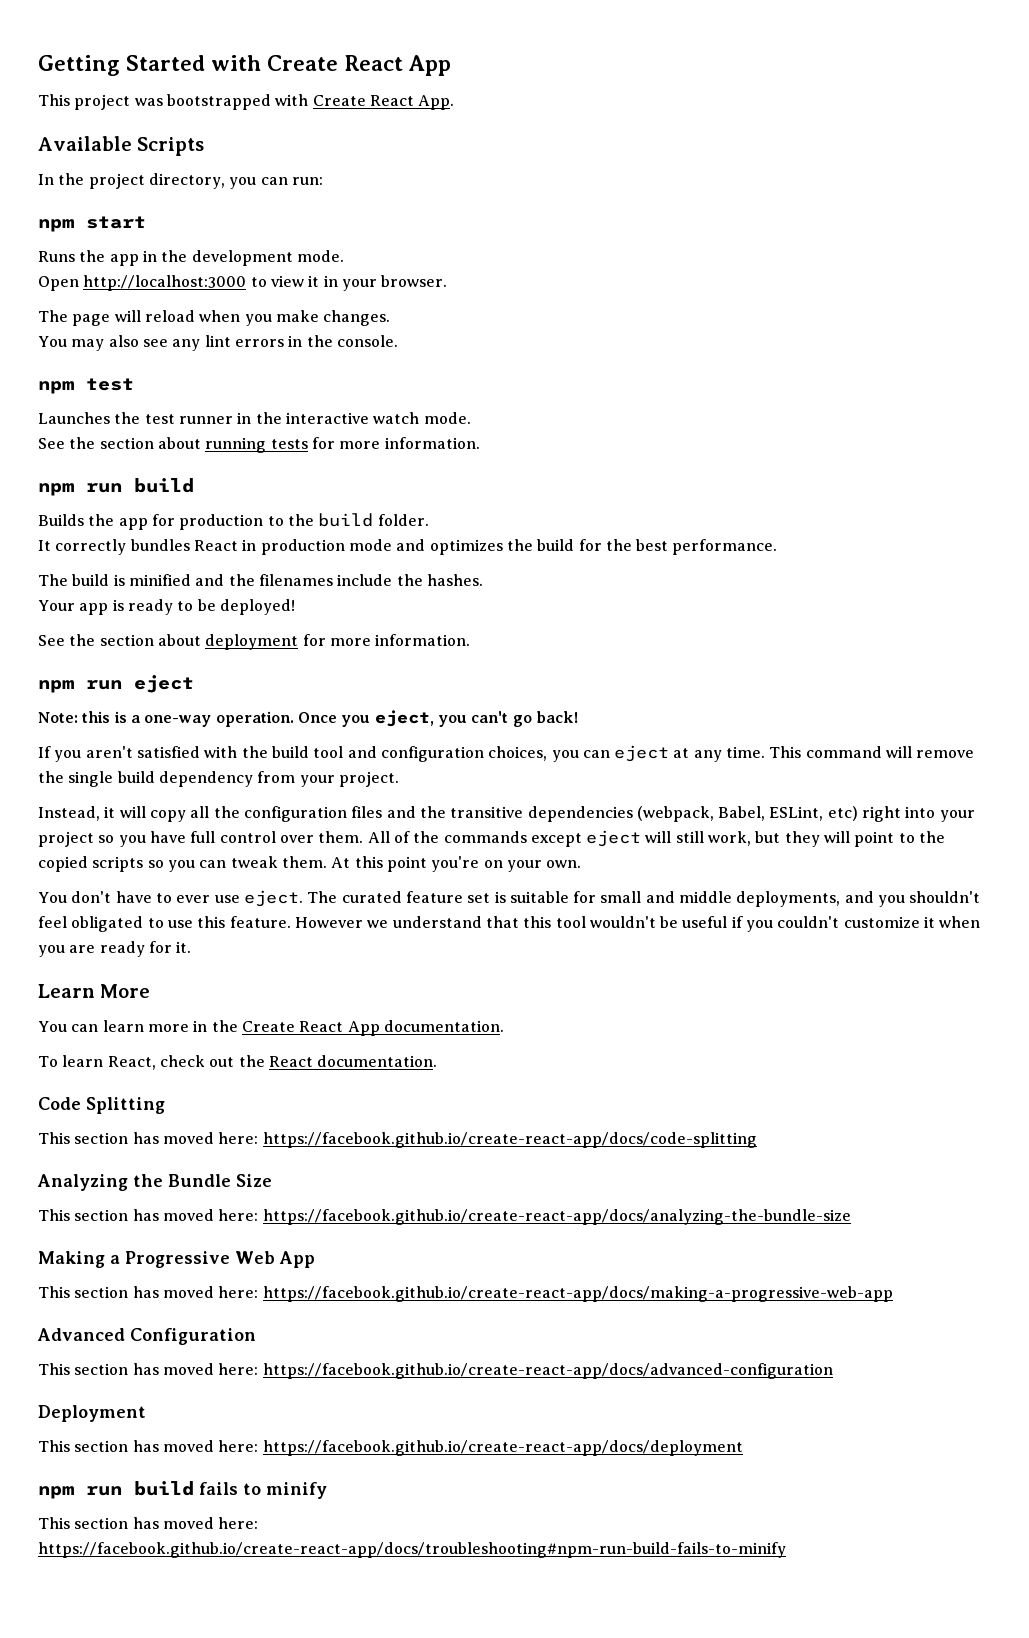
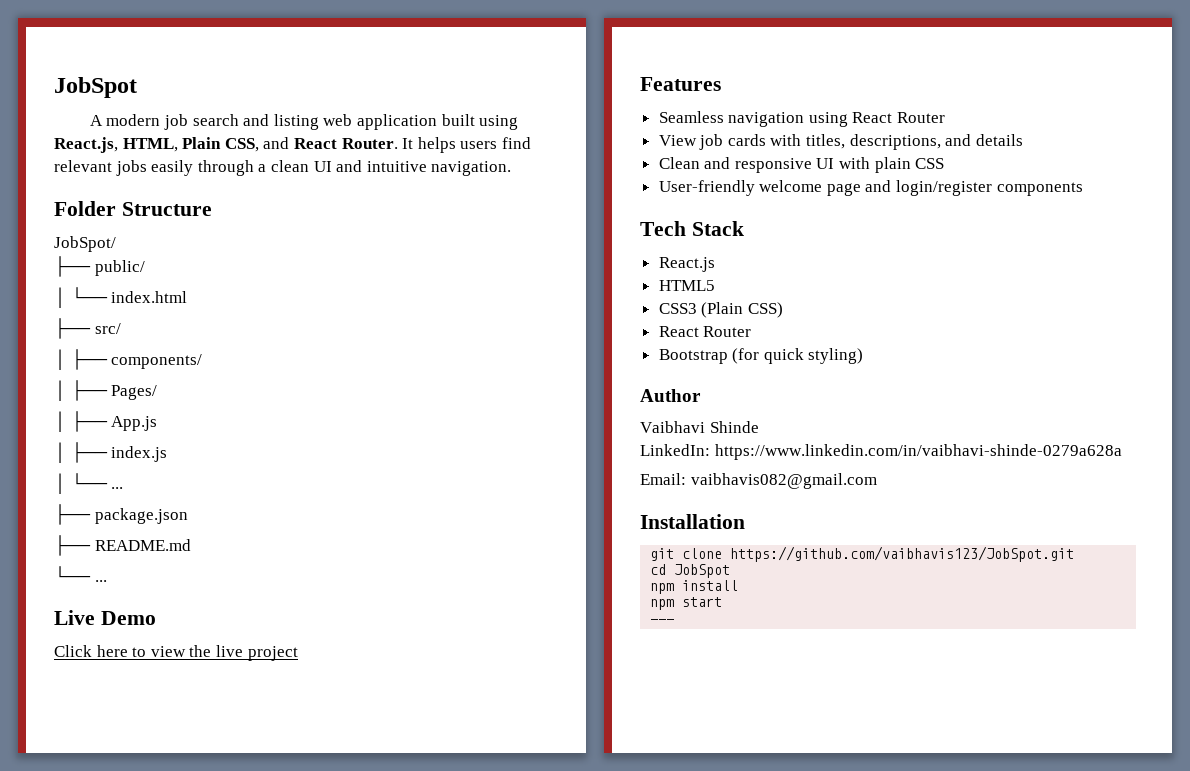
[38,55,452,76] [38,94,455,110] [38,136,205,156] [38,173,323,189] [38,216,146,232] [38,250,344,266] [38,275,448,291] [38,310,391,326] [38,335,398,351] [38,378,134,394] [38,412,471,424] [38,437,480,453] [38,478,194,496] [38,513,429,530] [38,539,778,555] [38,574,483,586] [38,599,295,615] [38,634,471,650] [38,675,194,693] [38,710,578,727] [38,745,975,762] [38,771,399,787] [38,806,975,822] [38,830,946,847] [38,856,582,872] [38,890,981,907] [38,916,981,932] [38,941,192,957] [38,984,151,998] [38,1020,504,1036] [38,1055,438,1070] [38,1097,165,1114] [38,1132,757,1148] [37,1174,272,1191] [38,1209,851,1225] [38,1251,315,1268] [38,1286,893,1302] [37,1328,256,1345] [38,1363,833,1379] [38,1405,146,1422] [38,1440,743,1456] [38,1481,327,1499] [38,1517,259,1529] [38,1542,786,1558] Getting Started with Create React App // This project was bootstrapped with Create React App. // Available Scripts // In the project directory, you can run: // npm start // Runs the app in the development mode. // Open http://localhost:3000 to view it in your browser. // The page will reload when you make changes. // You may also see any lint errors in the console. // npm test // Launches the test runner in the interactive watch mode. // See the section about running tests for more information. // npm run build // Builds the app for production to the build folder. // It correctly bundles React in production mode and optimizes the build for the best performance. // The build is minified and the filenames include the hashes. // Your app is ready to be deployed! // See the section about deployment for more information. // npm run eject // Note: this is a one-way operation. Once you eject, you can't go back! // If you aren't satisfied with the build tool and configuration choices, you can eject at any time. This command will remove the single build dependency from your project. // Instead, it will copy all the configuration files and the transitive dependencies (webpack, Babel, ESLint, etc) right into your project so you have full control over them. All of the commands except eject will still work, but they will point to the copied scripts so you can tweak them. At this point you're on your own. // You don't have to ever use eject. The curated feature set is suitable for small and middle deployments, and you shouldn't feel obligated to use this feature. However we understand that this tool wouldn't be useful if you couldn't customize it when you are ready for it. // Learn More // You can learn more in the Create React App documentation. // To learn React, check out the React documentation. // Code Splitting // This section has moved here: https://facebook.github.io/create-react-app/docs/code-splitting // Analyzing the Bundle Size // This section has moved here: https://facebook.github.io/create-react-app/docs/analyzing-the-bundle-size // Making a Progressive Web App // This section has moved here: https://facebook.github.io/create-react-app/docs/making-a-progressive-web-app // Advanced Configuration // This section has moved here: https://facebook.github.io/create-react-app/docs/advanced-configuration // Deployment // This section has moved here: https://facebook.github.io/create-react-app/docs/deployment // npm run build fails to minify // This section has moved here: https://facebook.github.io/create-react-app/docs/troubleshooting#npm-run-build-fails-to-minify -> [54,77,137,98] [89,114,519,130] [54,137,531,153] [54,160,512,176] [54,201,212,216] [54,236,116,252] [54,256,145,277] [54,287,188,308] [54,318,121,339] [54,349,203,370] [54,380,158,401] [54,411,158,432] [54,442,168,463] [54,473,124,494] [54,504,188,525] [54,535,191,556] [54,566,107,582] [54,610,156,625] [54,645,298,661] [640,77,721,91] [658,111,946,127] [658,134,1023,150] [658,157,945,173] [658,180,1083,196] [640,221,744,236] [658,257,715,272] [658,280,715,291] [658,302,783,318] [658,326,752,337] [658,348,864,364] [640,389,701,402] [640,421,759,433] [640,444,1122,460] [640,473,877,489] [640,514,745,529] [650,546,1075,562] [650,564,731,578] [650,580,739,594] [650,597,723,610] [650,619,675,624] JobSpot // A modern job search and listing web application built using React.js, HTML, Plain CSS, and React Router. It helps users find relevant jobs easily through a clean UI and intuitive navigation. // Folder Structure // JobSpot/ // ├── public/ // │ └── index.html // ├── src/ // │ ├── components/ // │ ├── Pages/ // │ ├── App.js // │ ├── index.js // │ └── ... // ├── package.json // ├── README.md // └── ... // Live Demo // Click here to view the live project // Features // Seamless navigation using React Router // View job cards with titles, descriptions, and details // Clean and responsive UI with plain CSS // User-friendly welcome page and login/register components // Tech Stack // React.js // HTML5 // CSS3 (Plain CSS) // React Router // Bootstrap (for quick styling) // Author // Vaibhavi Shinde // LinkedIn: https://www.linkedin.com/in/vaibhavi-shinde-0279a628a // Email: vaibhavis082@gmail.com // Installation // git clone https://github.com/vaibhavis123/JobSpot.git // cd JobSpot // npm install // npm start // ---

